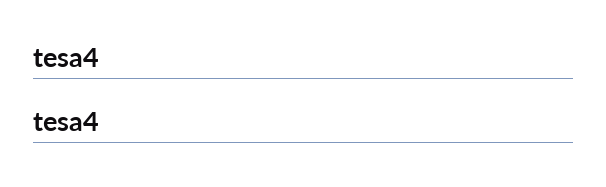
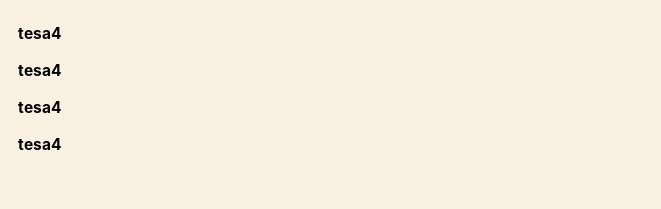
[33,48,99,67] [33,112,99,131] tesa4 // tesa4 -> [18,27,61,39] [18,64,61,76] [18,101,61,113] [18,138,61,150] tesa4 // tesa4 // tesa4 // tesa4

